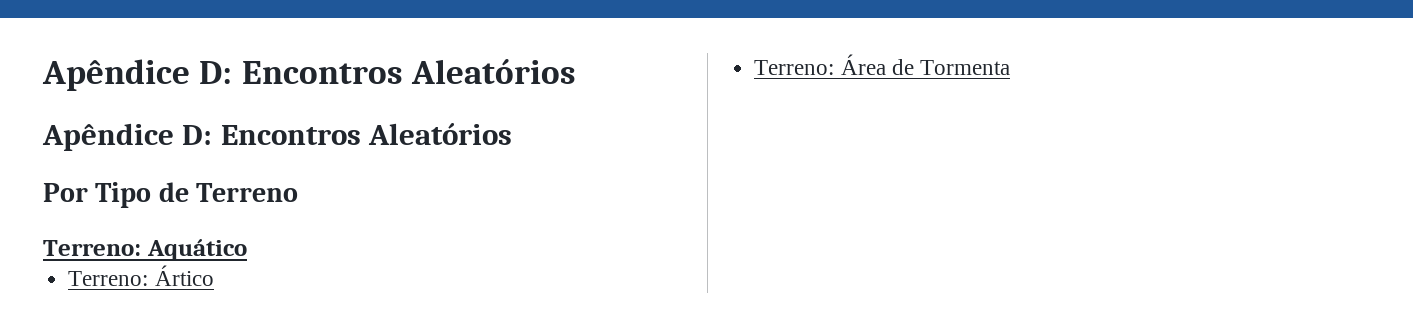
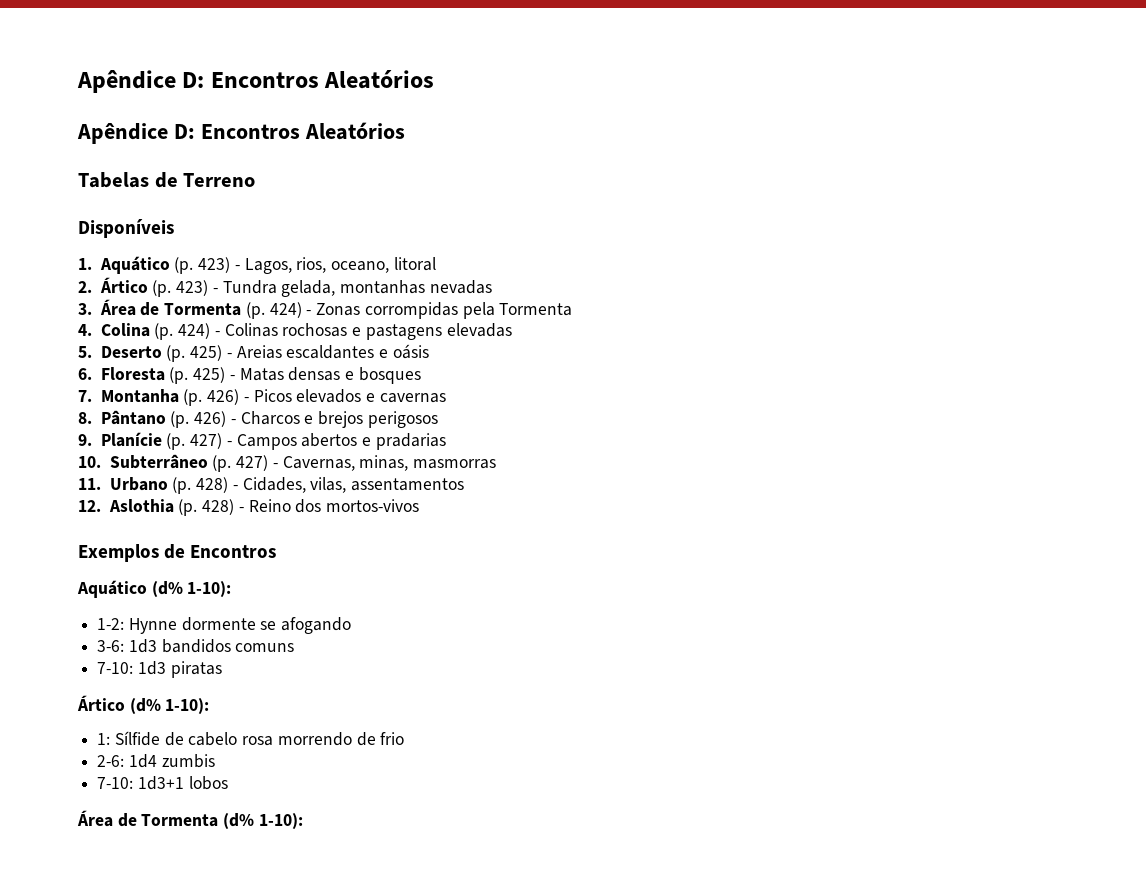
[43,182,152,208] Por Tipo -> [78,172,149,188] Tabelas
[43,239,247,261] [68,265,214,286] [754,54,1010,75] Terreno: Aquático // Terreno: Ártico // Terreno: Área de Tormenta -> [78,219,174,238] [78,256,436,274] [78,277,492,297] [78,299,573,319] [78,323,512,340] [78,344,429,362] [78,367,421,384] [78,389,446,406] [78,410,438,428] [78,432,446,450] [78,454,497,472] [78,477,465,494] [78,499,420,516] [78,544,277,562] [77,580,232,598] [97,617,352,634] [97,639,295,653] [97,661,222,678] [77,695,210,714] [97,731,405,746] [97,754,215,768] [97,776,228,790] [77,810,303,829] Disponíveis // 1. Aquático (p. 423) - Lagos, rios, oceano, litoral // 2. Ártico (p. 423) - Tundra gelada, montanhas nevadas // 3. Área de Tormenta (p. 424) - Zonas corrompidas pela Tormenta // 4. Colina (p. 424) - Colinas rochosas e pastagens elevadas // 5. Deserto (p. 425) - Areias escaldantes e oásis // 6. Floresta (p. 425) - Matas densas e bosques // 7. Montanha (p. 426) - Picos elevados e cavernas // 8. Pântano (p. 426) - Charcos e brejos perigosos // 9. Planície (p. 427) - Campos abertos e pradarias // 10. Subterrâneo (p. 427) - Cavernas, minas, masmorras // 11. Urbano (p. 428) - Cidades, vilas, assentamentos // 12. Aslothia (p. 428) - Reino dos mortos-vivos // Exemplos de Encontros // Aquático (d% 1-10): // 1-2: Hynne dormente se afogando // 3-6: 1d3 bandidos comuns // 7-10: 1d3 piratas // Ártico (d% 1-10): // 1: Sílfide de cabelo rosa morrendo de frio // 2-6: 1d4 zumbis // 7-10: 1d3+1 lobos // Área de Tormenta (d% 1-10):

